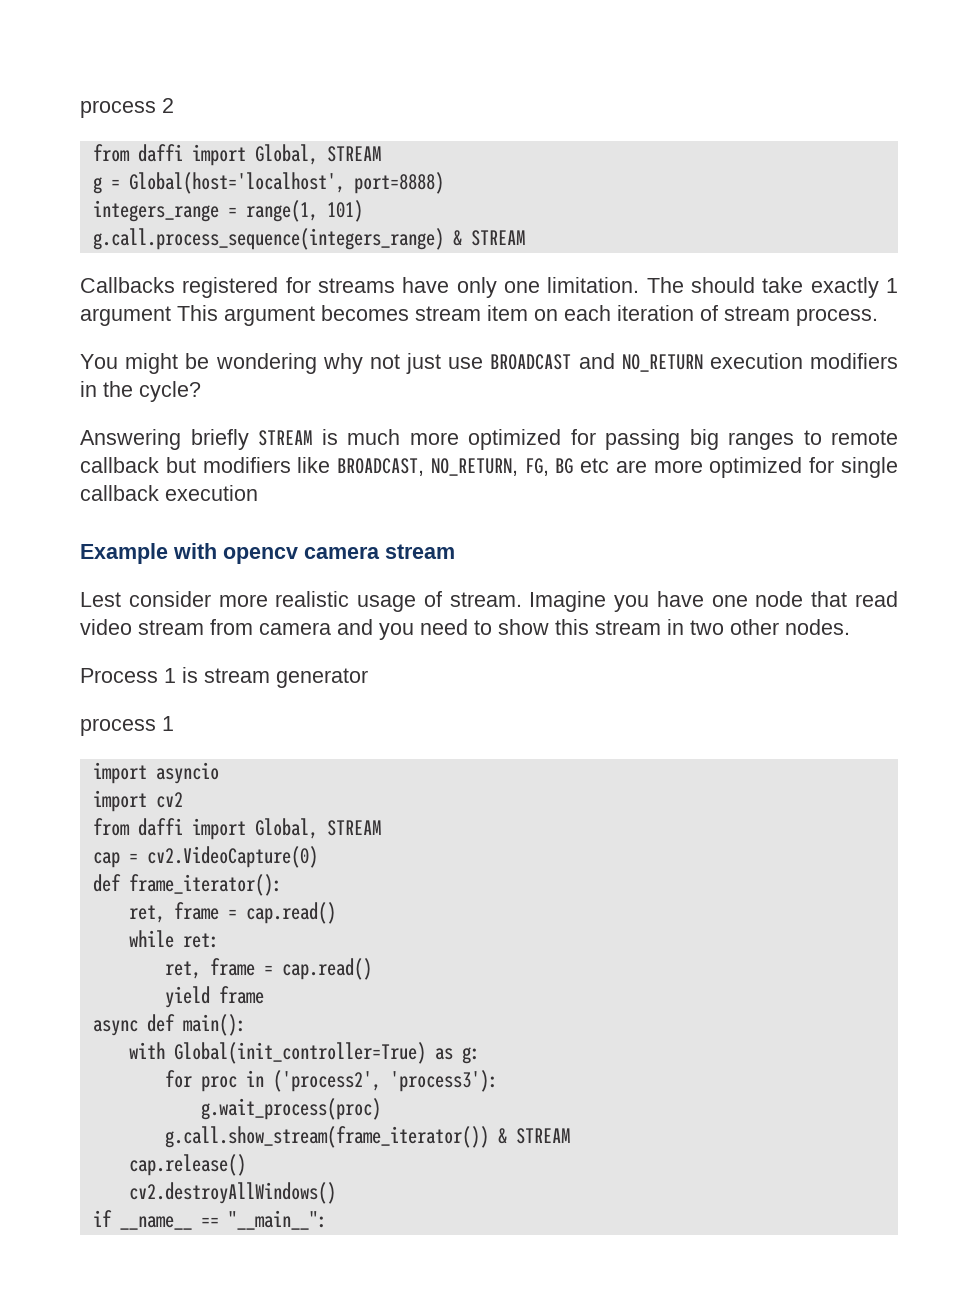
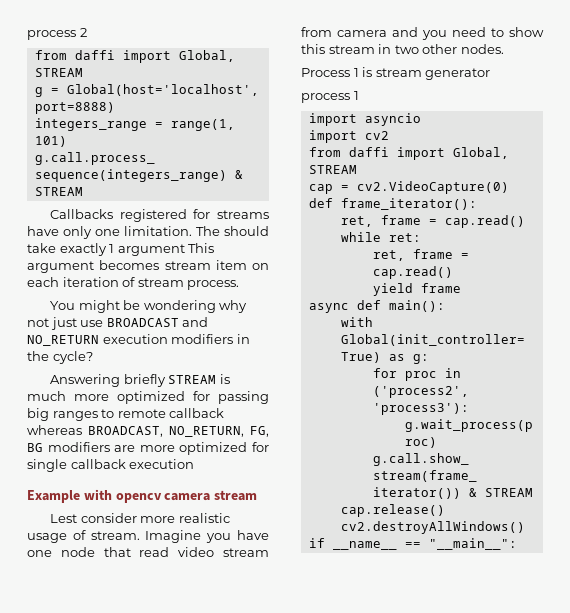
[165,457,331,473] but modifiers like -> [27,425,82,435] whereas
[580,458,610,473] etc -> [47,442,110,452] modifiers

